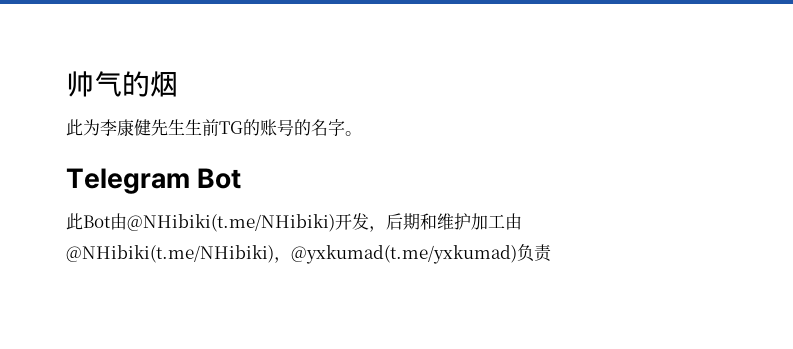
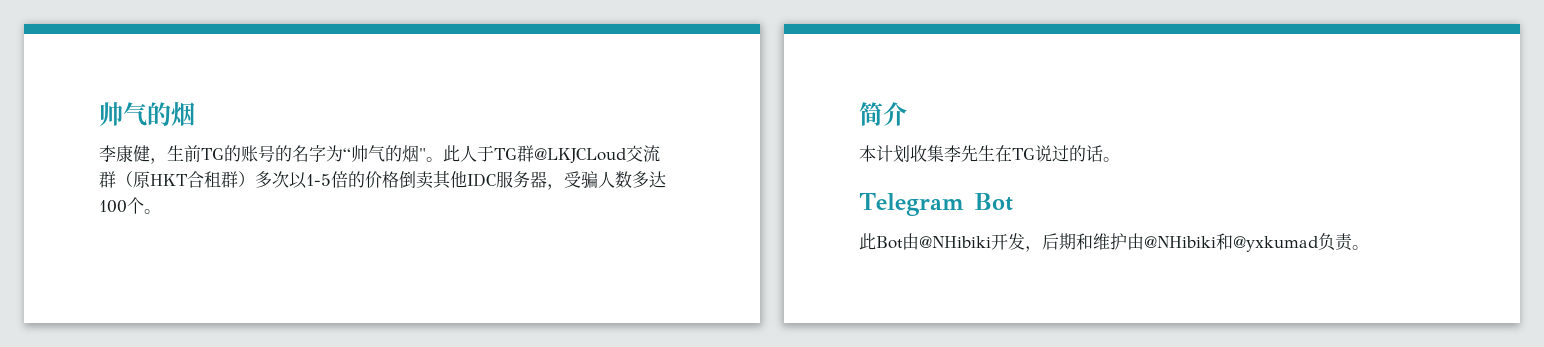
[66,119,185,136] 此为李康健先生 -> [99,145,167,164] 李康健，
(345, 127) none -> [326,145,660,163] [99,170,666,190] [99,197,161,214] [859,102,907,126] [859,145,1103,163] 为“帅气的烟"。此人于TG群@LKJCLoud交流群（原HKT合租群）多次以1-5倍的价格倒卖其他IDC服务器，受骗人数多达100个。 // 简介 // 本计划收集李先生在TG说过的话
[127,214,335,232] @NHibiki(t.me/NHibiki) -> [919,236,991,248] @NHibiki
[471,213,522,230] [66,244,552,264] 加工由@NHibiki(t.me/NHibiki)，@yxkumad(t.me/yxkumad)负责 -> [1127,233,1369,252] 由@NHibiki和@yxkumad负责。

